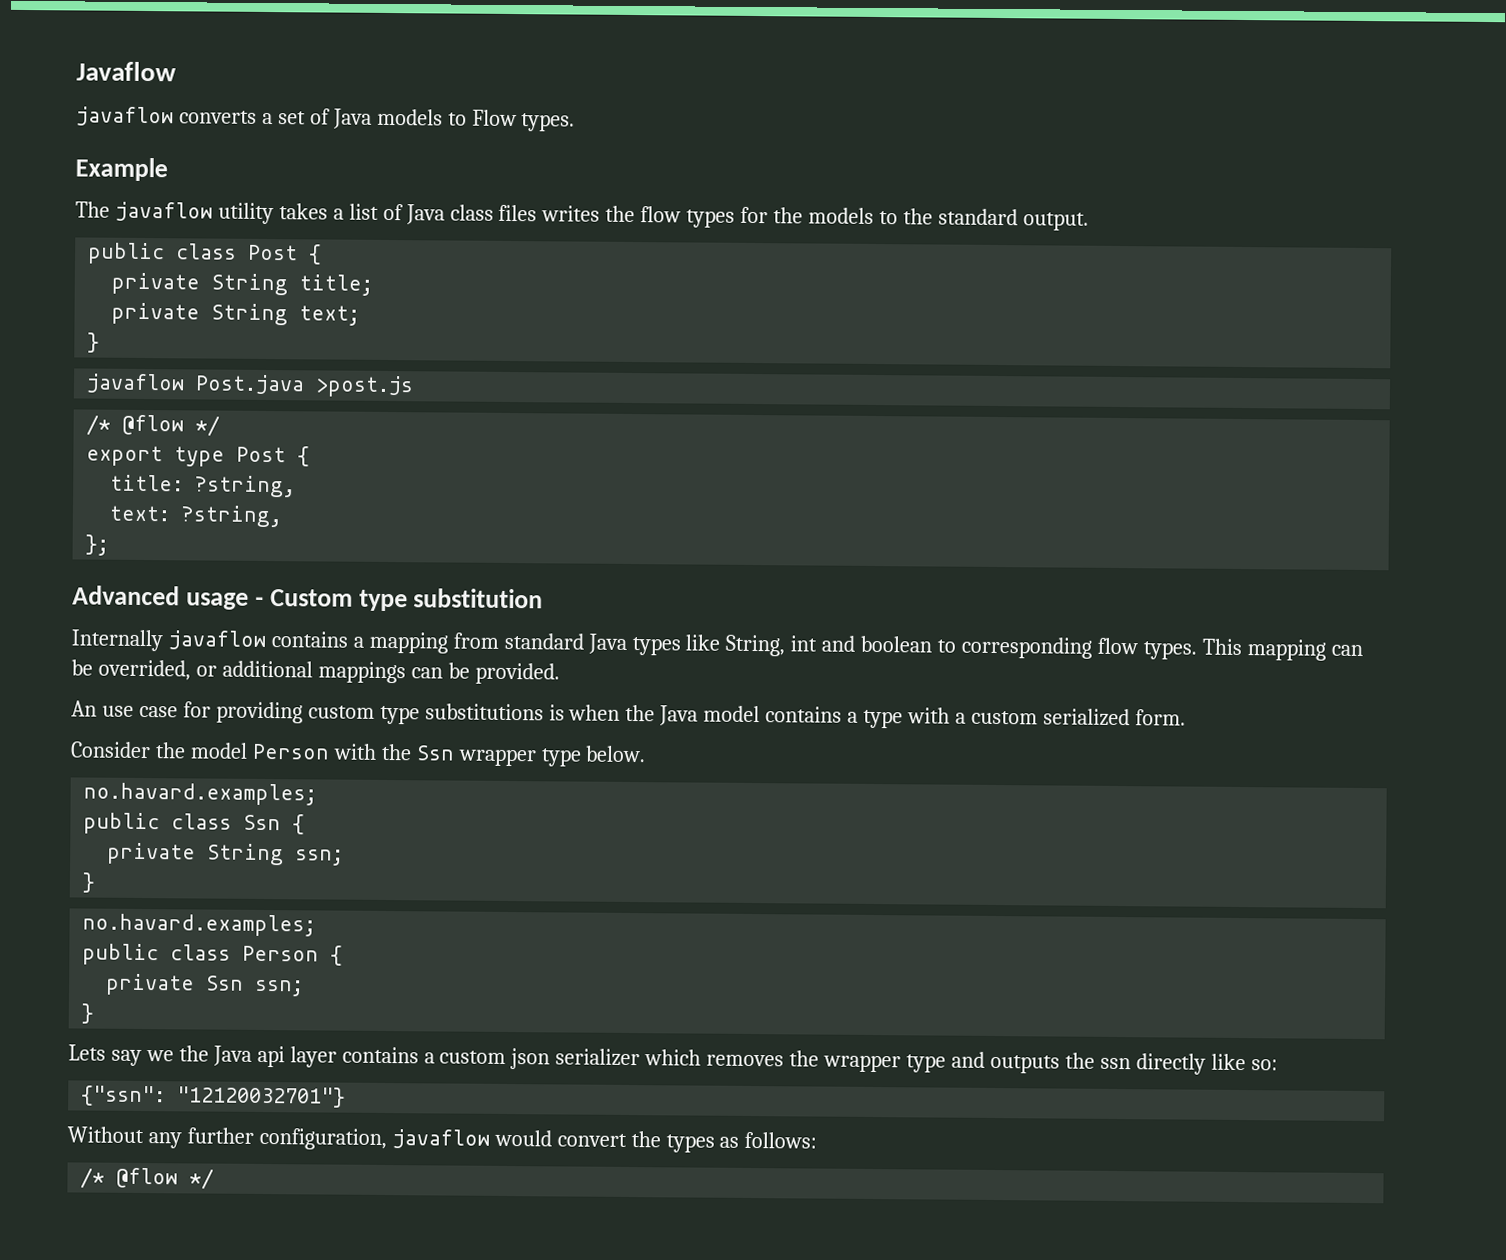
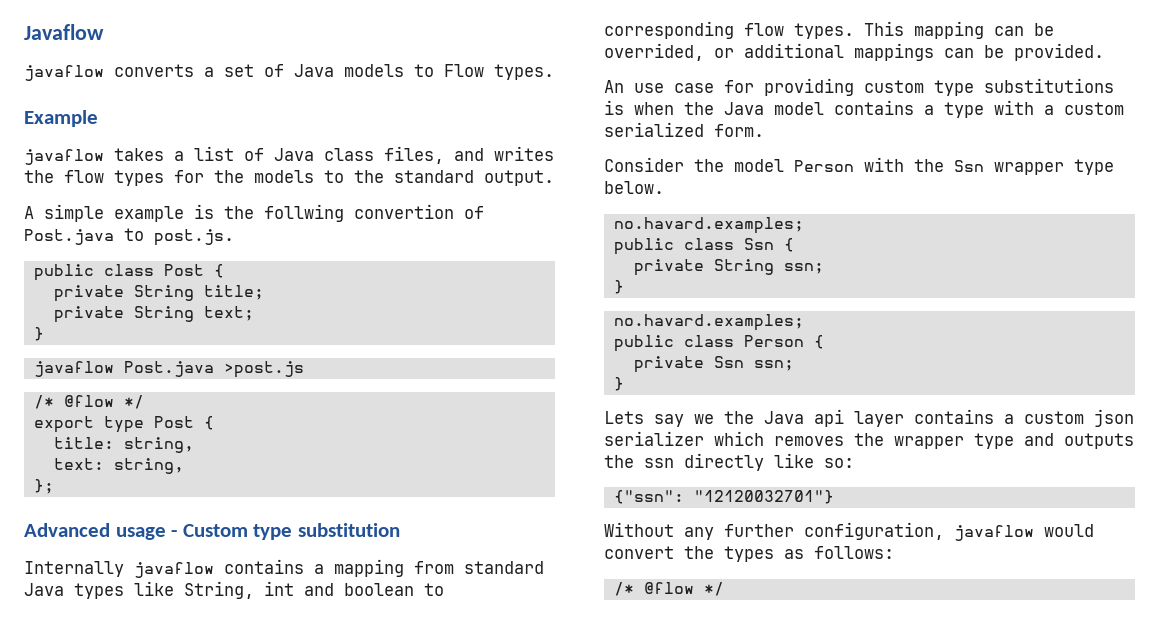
[75,201,274,225] The javaflow utility -> [24,149,104,165] javaflow
[498,204,538,222] files -> [384,146,484,164] files, and
(1089, 221) none -> [24,204,484,222] [24,228,234,246] // A simple example is the follwing convertion of Post.java to post.js.
[195,475,297,498] ?string, -> [123,437,194,453] string,
[181,505,284,528] ?string, -> [113,458,184,474] string,

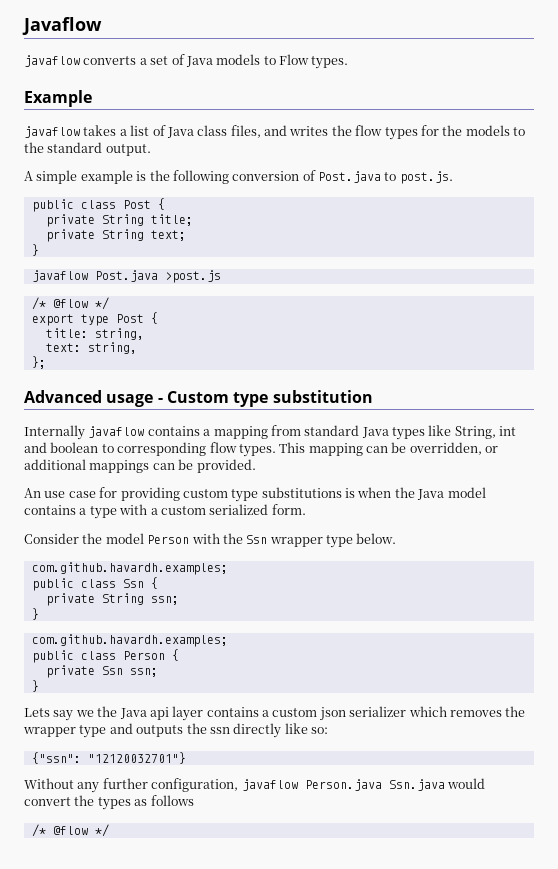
[264,204,454,222] follwing convertion -> [172,170,300,184] following conversion
[604,43,704,61] overrided, -> [409,442,482,455] overridden,
[613,217,804,234] no.havard.examples; -> [31,562,228,575] com.github.havardh.examples;
[613,314,804,331] no.havard.examples; -> [31,634,228,647] com.github.havardh.examples;
(1034, 533) none -> [304,779,445,791] Person.java Ssn.java
[814,546,894,559] follows: -> [150,795,194,806] follows

